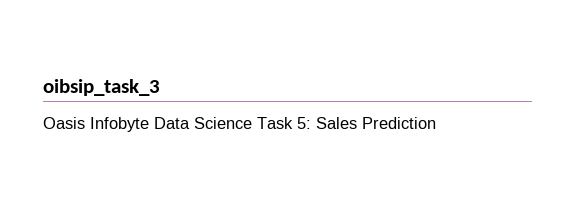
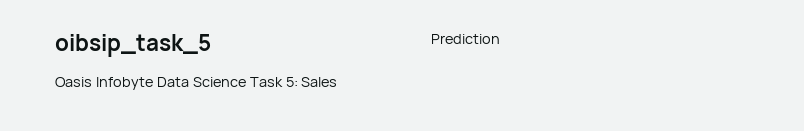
[43,79,160,96] oibsip_task_3 -> [55,34,211,57] oibsip_task_5

